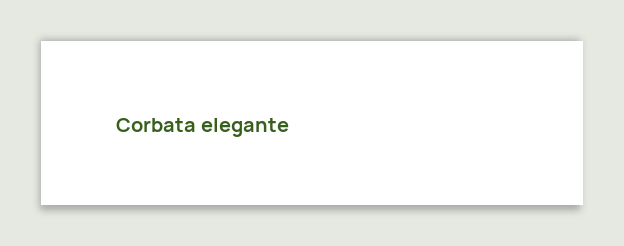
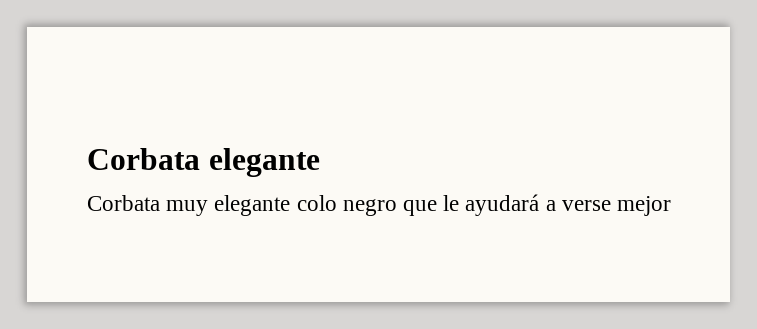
(290, 127) none -> [87,194,672,216] // Corbata muy elegante colo negro que le ayudará a verse mejor

